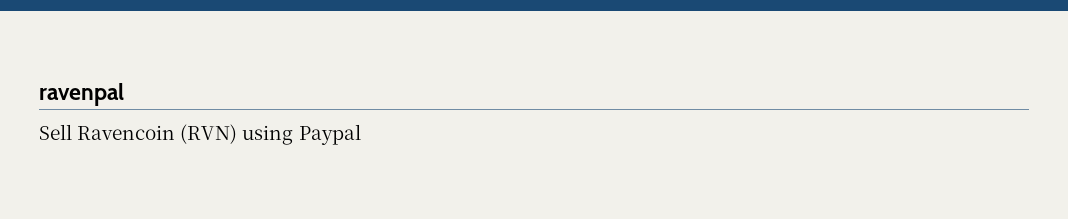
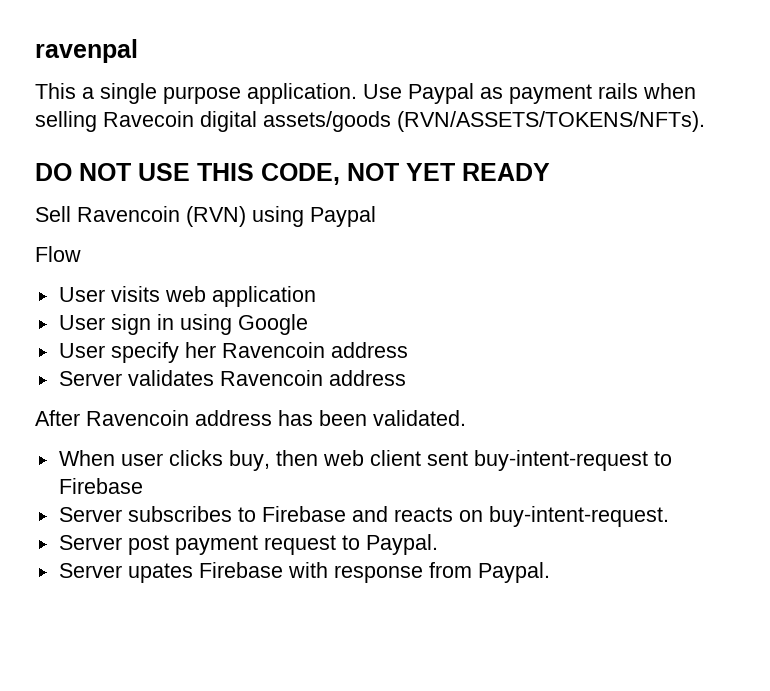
(124, 94) none -> [35,83,696,104] [35,111,705,132] [35,163,550,185] // This a single purpose application. Use Paypal as payment rails when selling Ravecoin digital assets/goods (RVN/ASSETS/TOKENS/NFTs). // DO NOT USE THIS CODE, NOT YET READY
(361, 134) none -> [35,246,81,262] [58,286,316,307] [58,314,308,335] [58,342,408,363] [58,370,406,386] [35,410,466,426] [58,450,672,471] [58,478,143,494] [58,506,669,527] [58,534,438,555] [58,562,550,583] // Flow // User visits web application // User sign in using Google // User specify her Ravencoin address // Server validates Ravencoin address // After Ravencoin address has been validated. // When user clicks buy, then web client sent buy-intent-request to Firebase // Server subscribes to Firebase and reacts on buy-intent-request. // Server post payment request to Paypal. // Server upates Firebase with response from Paypal.

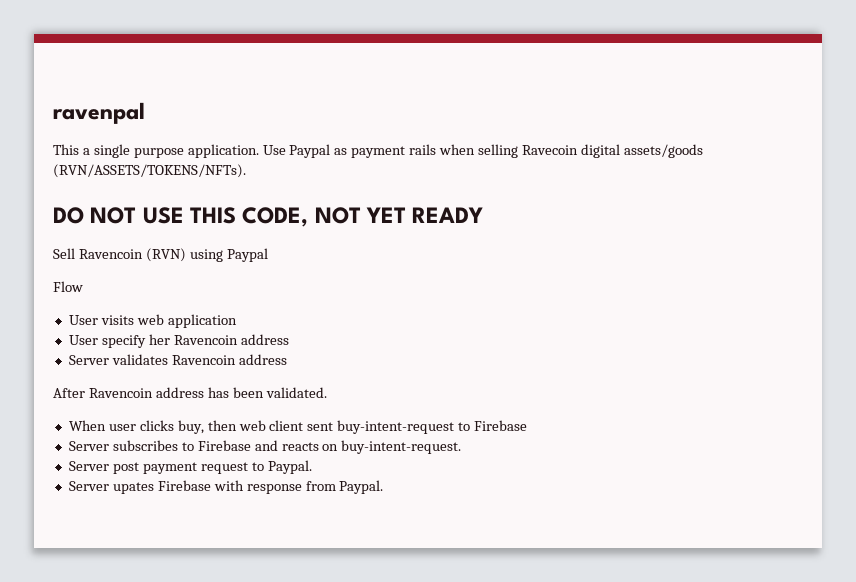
[58,314,308,335] // User sign in using Google -> (237, 321) none

